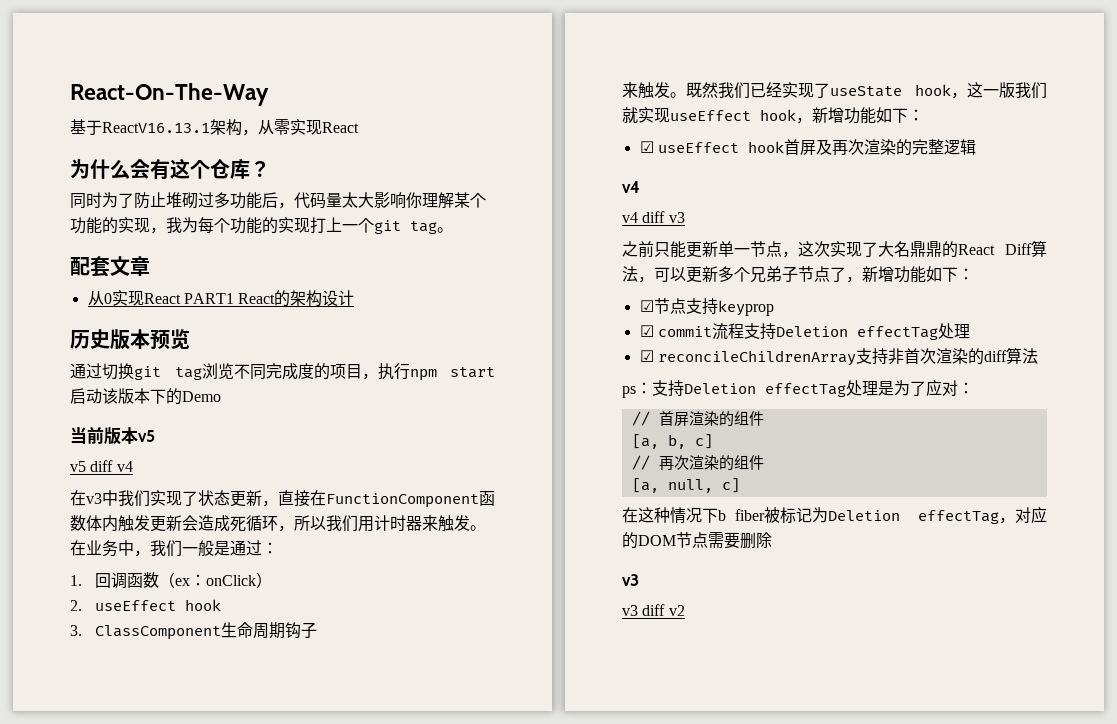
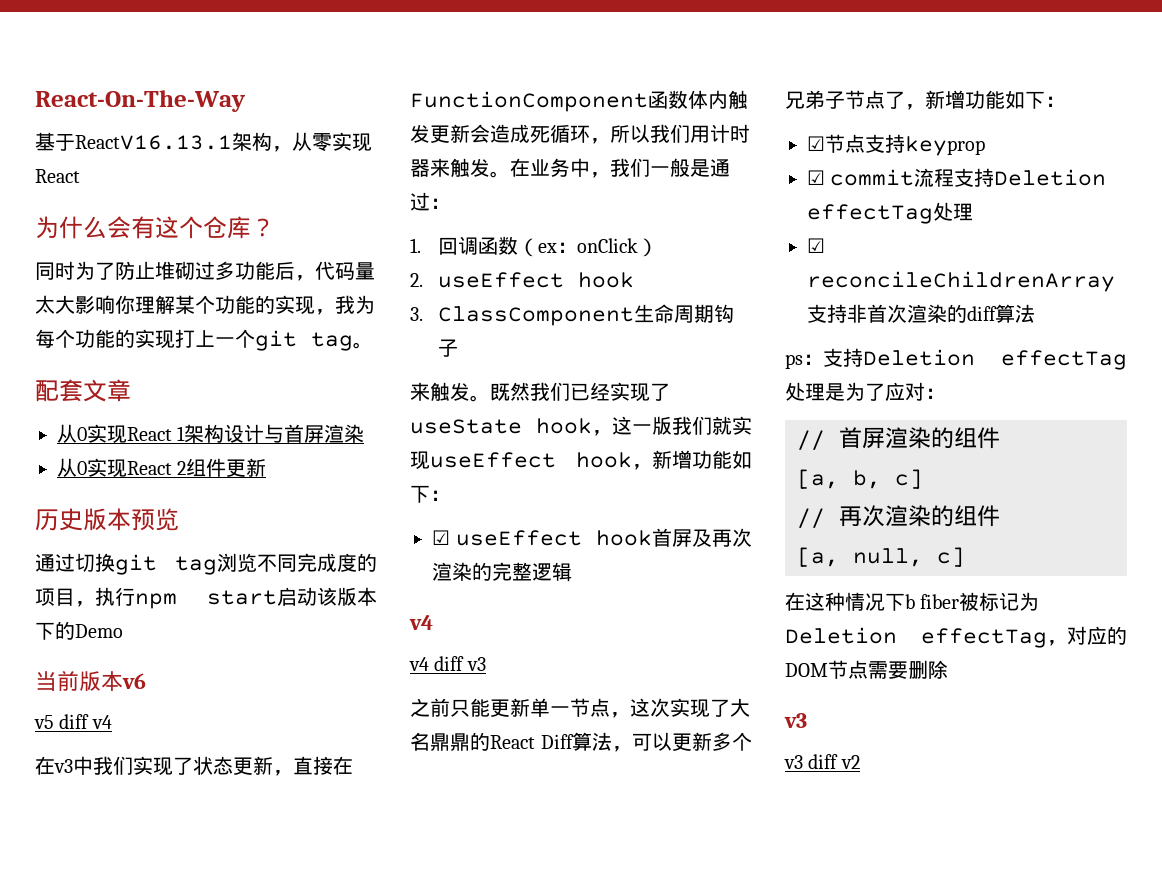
[183,290,291,307] PART1 React的 -> [177,426,186,441] 1
(355, 298) none -> [264,424,365,443] [57,458,267,478] 与首屏渲染 // 从0实现React 2组件更新
[138,430,155,442] v5 -> [122,673,146,689] v6

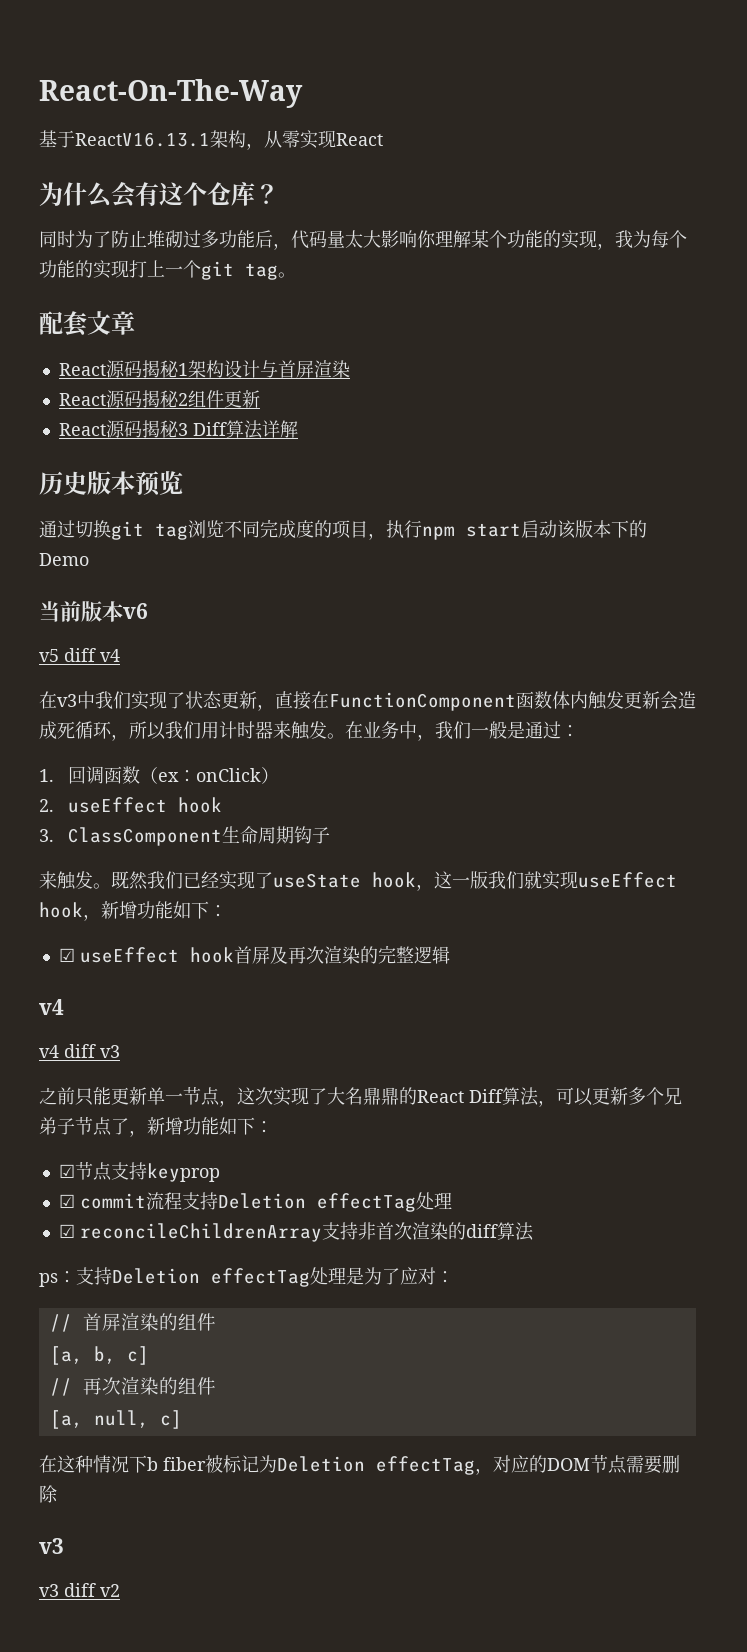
[57,424,172,444] 从0实现React -> [58,360,179,378] React源码揭秘
[57,458,172,478] 从0实现React -> [58,390,179,408] React源码揭秘
(267, 467) none -> [58,420,298,439] // React源码揭秘3 Diff算法详解

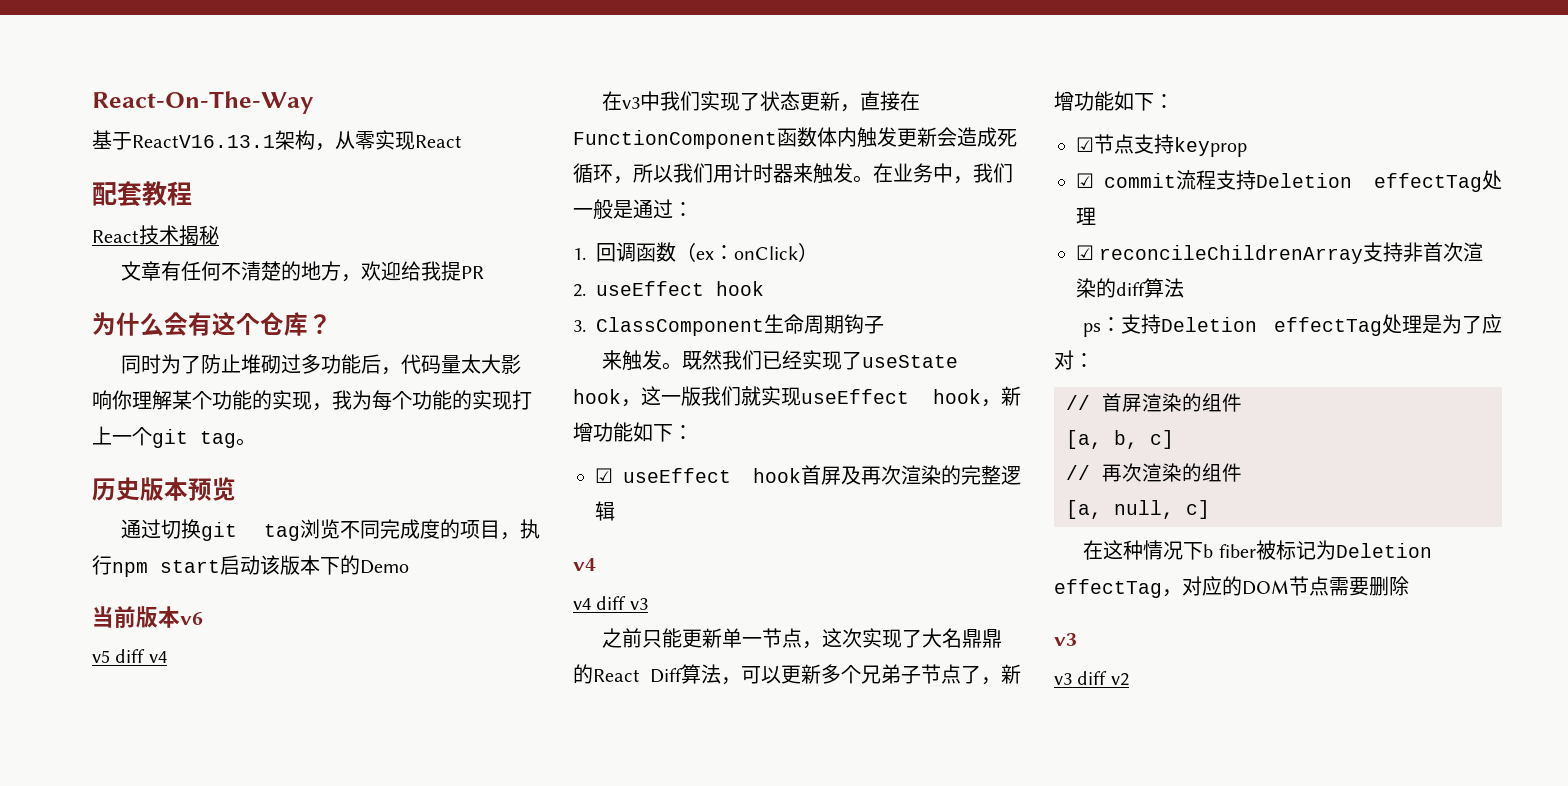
(383, 139) none -> [92,181,192,207] [92,225,219,246] [121,261,485,282] // 配套教程 // React技术揭秘 // 文章有任何不清楚的地方，欢迎给我提PR
[39,311,135,336] [58,360,350,378] [58,390,260,408] [58,420,298,439] // 配套文章 // React源码揭秘1架构设计与首屏渲染 // React源码揭秘2组件更新 // React源码揭秘3 Diff算法详解 -> (256, 442) none

